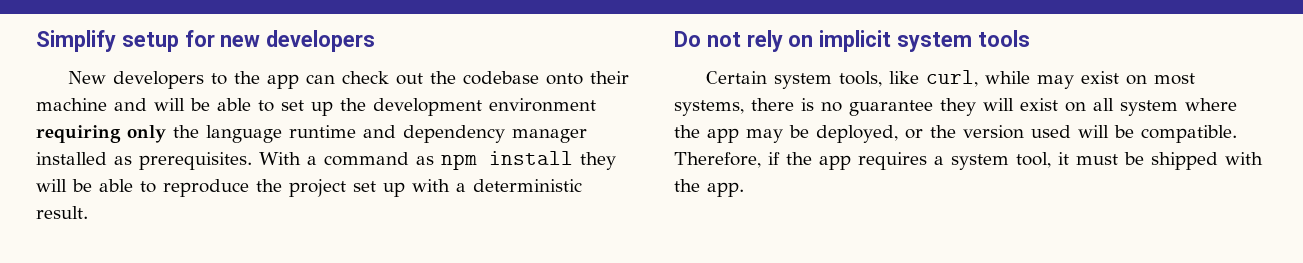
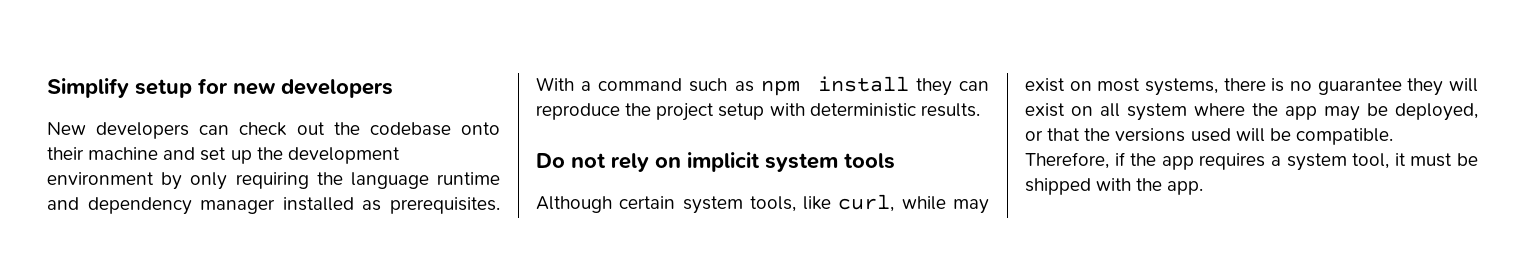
[210,71,299,89] to the app -> (190, 130) none
[154,98,274,112] will be able to -> (196, 153) none
[36,125,166,143] requiring only -> [161,172,309,190] by only requiring
(409, 159) none -> [689,78,728,92] such
[36,179,582,197] [36,206,88,219] will be able to reproduce the project set up with a deterministic result. -> [959,81,989,91] [536,103,980,121] can reproduce the project setup with deterministic results.
[705,71,767,84] Certain -> [536,196,676,213] Although certain
[930,125,1024,139] the version -> [1047,128,1186,142] that the versions

